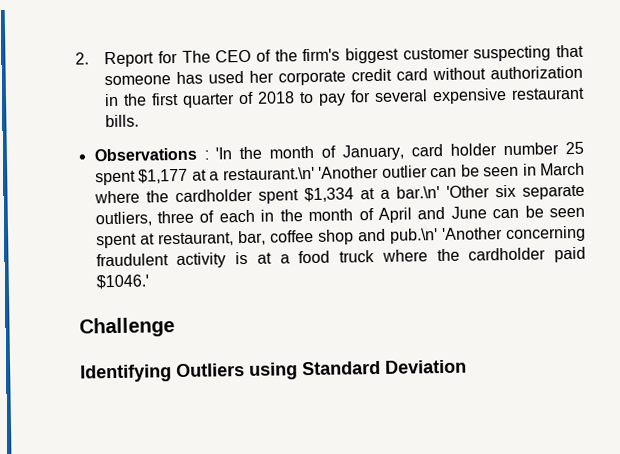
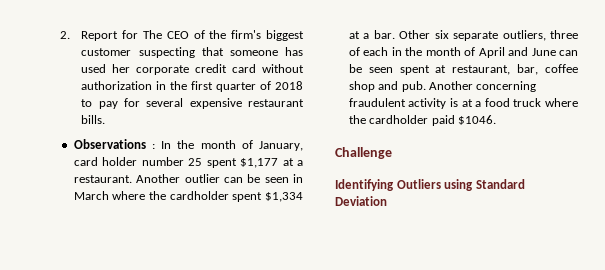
[215,147,233,160] 'In -> [161,141,172,149] In
[222,165,380,181] restaurant.\n' 'Another -> [73,174,181,183] restaurant. Another
[395,185,490,199] bar.\n' 'Other -> [373,30,431,39] bar. Other
[389,227,503,244] pub.\n' 'Another -> [401,81,473,92] pub. Another
[95,274,149,290] $1046.' -> [457,115,496,125] $1046.

